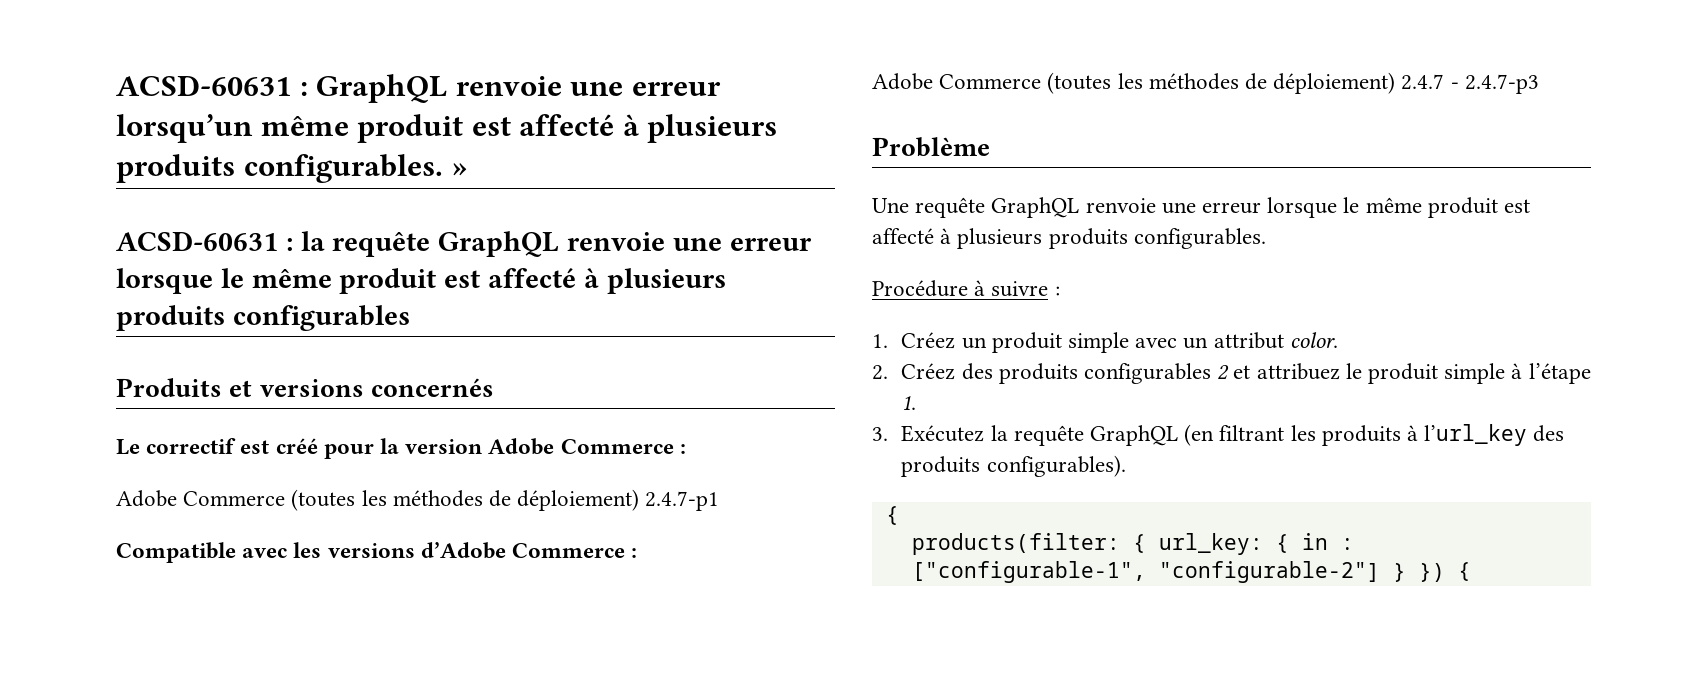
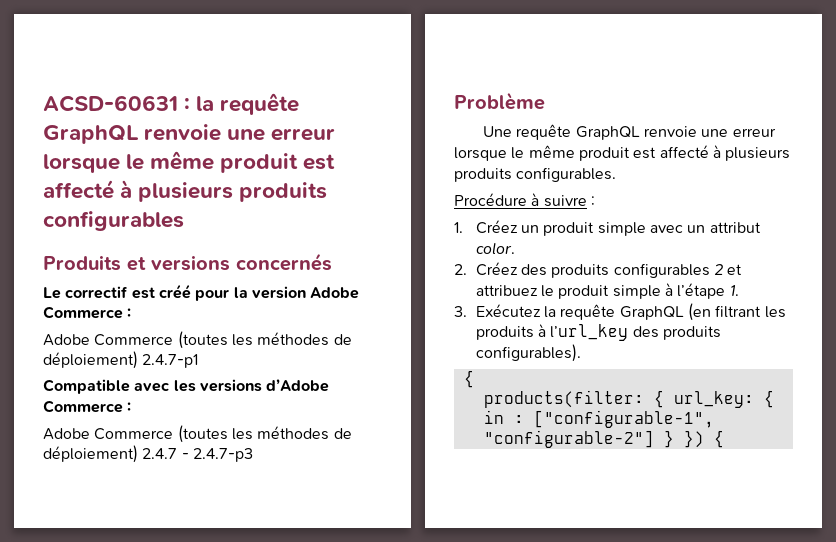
[116,74,721,103] [116,114,778,143] [116,154,469,183] [116,231,293,251] ACSD-60631 : GraphQL renvoie une erreur lorsqu’un même produit est affecté à plusieurs produits configurables. » // ACSD-60631 : -> [43,95,191,112] ACSD-60631 :

